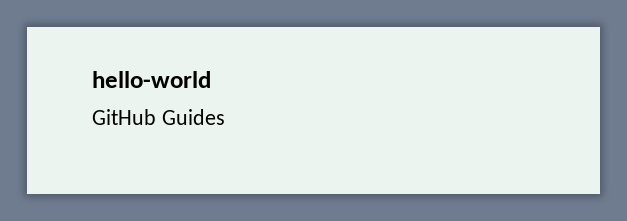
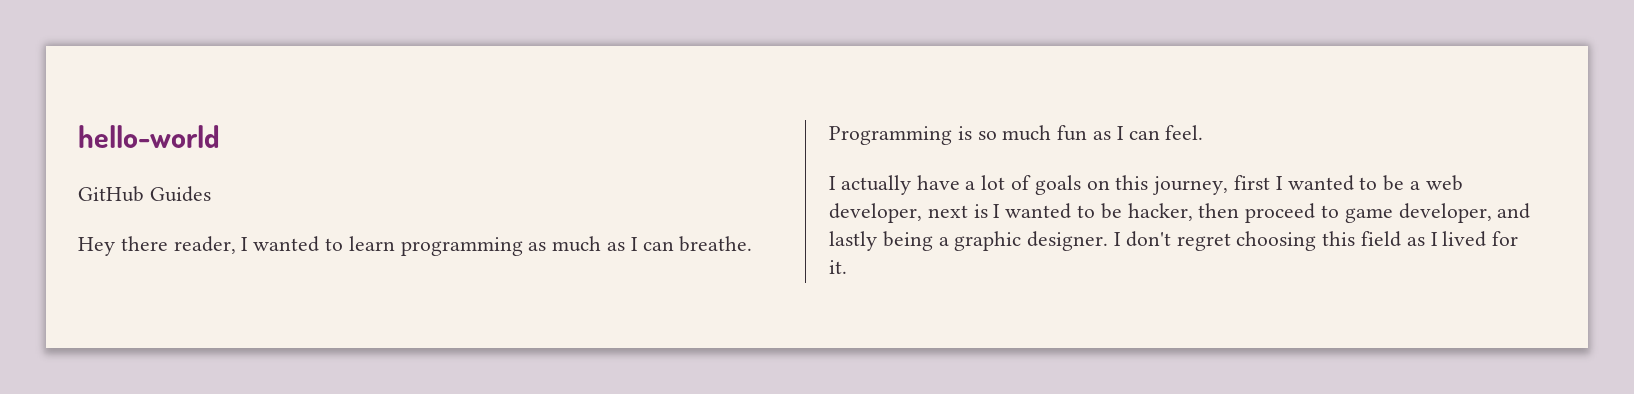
(225, 117) none -> [78,236,753,256] [829,125,1204,145] [829,175,1463,195] [829,203,1531,223] [829,231,1519,251] [829,260,847,274] // Hey there reader, I wanted to learn programming as much as I can breathe. Programming is so much fun as I can feel. // I actually have a lot of goals on this journey, first I wanted to be a web developer, next is I wanted to be hacker, then proceed to game developer, and lastly being a graphic designer. I don't regret choosing this field as I lived for it.

